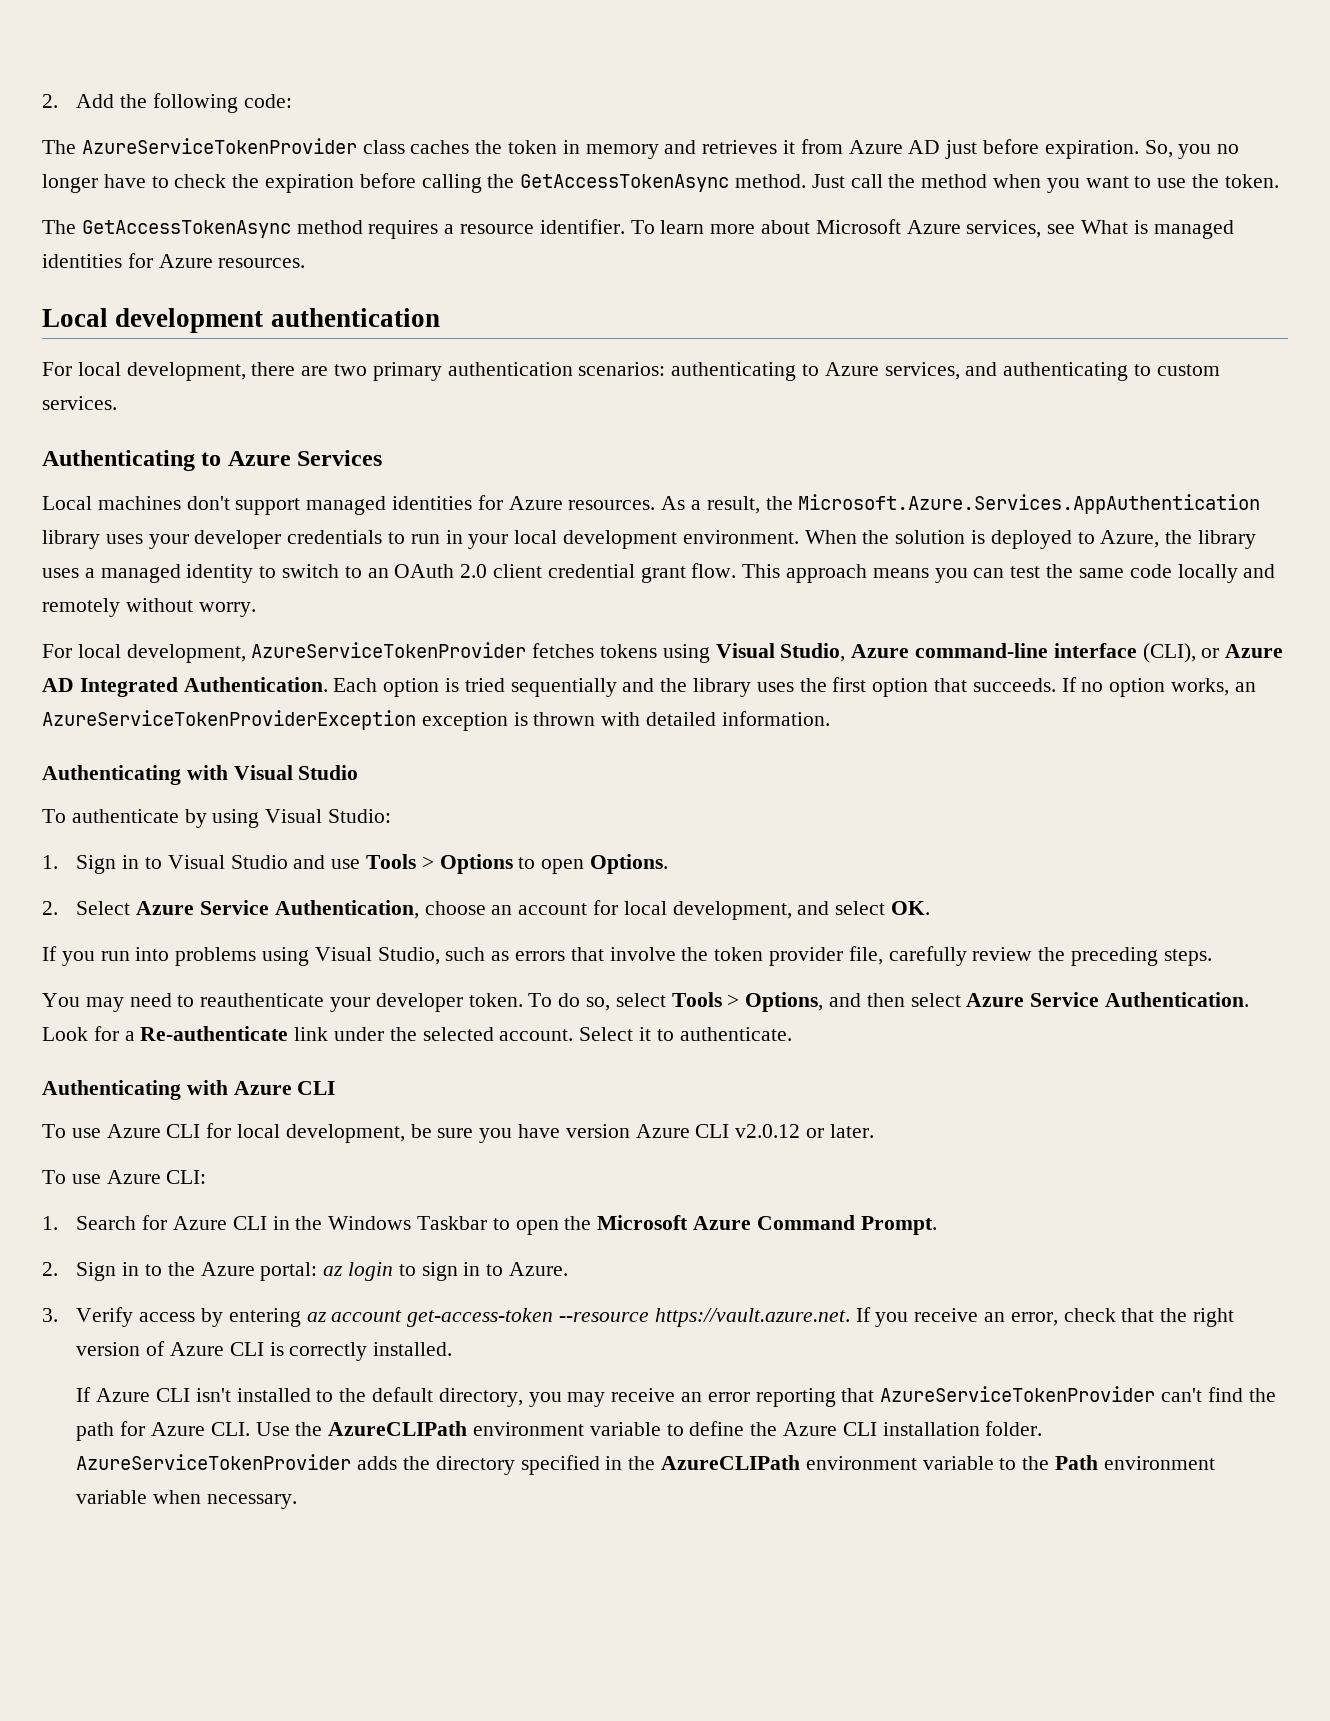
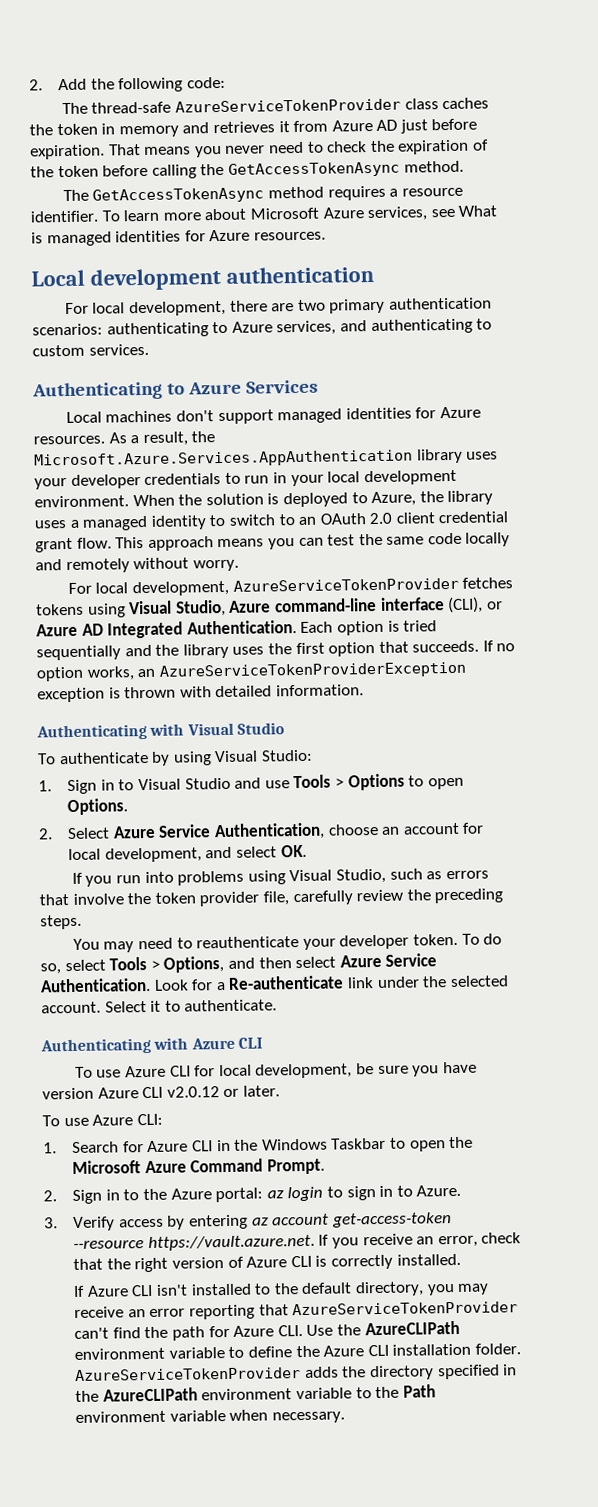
(76, 147) none -> [91,101,172,114] thread-safe
[1144,140,1240,159] [42,174,146,193] So, you no longer have -> [108,141,304,158] That means you never need
(355, 183) none -> [471,139,489,151] [30,165,99,178] of the token
[811,174,1279,193] Just call the method when you want to use the token. -> (464, 166) none

